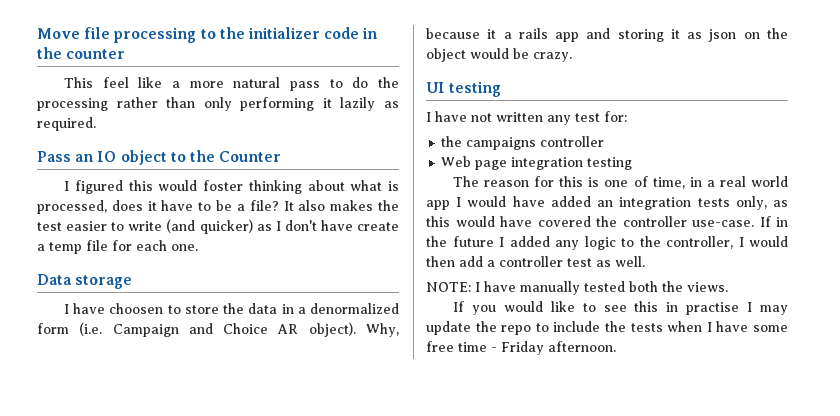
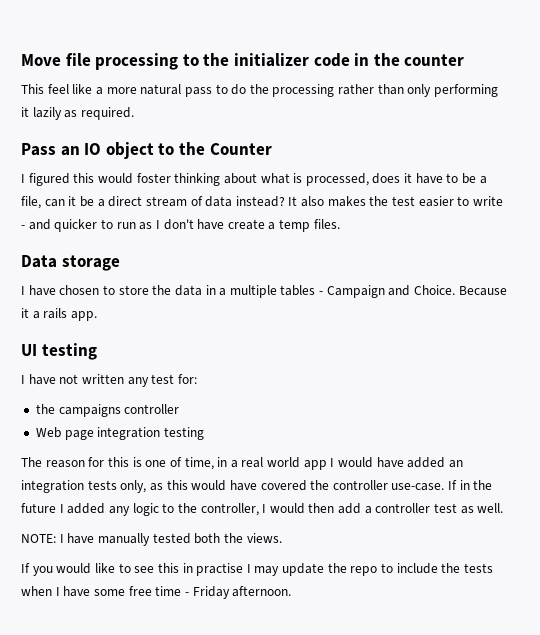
[249,200,279,211] file? -> [21,196,285,209] file, can it be a direct stream of data instead?
[166,219,253,234] (and quicker) -> [21,219,136,232] - and quicker to run
[86,240,198,251] file for each one. -> [313,219,340,229] files.
[109,303,164,314] choosen -> [59,285,100,295] chosen
[310,303,399,314] [37,322,399,337] [426,28,788,42] [426,48,572,62] denormalized form (i.e. Campaign and Choice AR object). Why, because it a rails app and storing it as json on the object would be crazy. -> [229,285,507,298] [21,308,97,321] multiple tables - Campaign and Choice. Because it a rails app.

